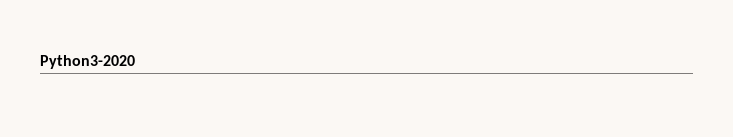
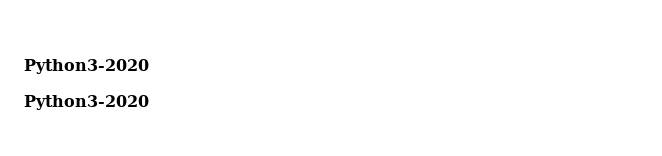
[40,55,135,69] Python3-2020 -> [24,59,149,74] [24,95,149,110] Python3-2020 // Python3-2020

